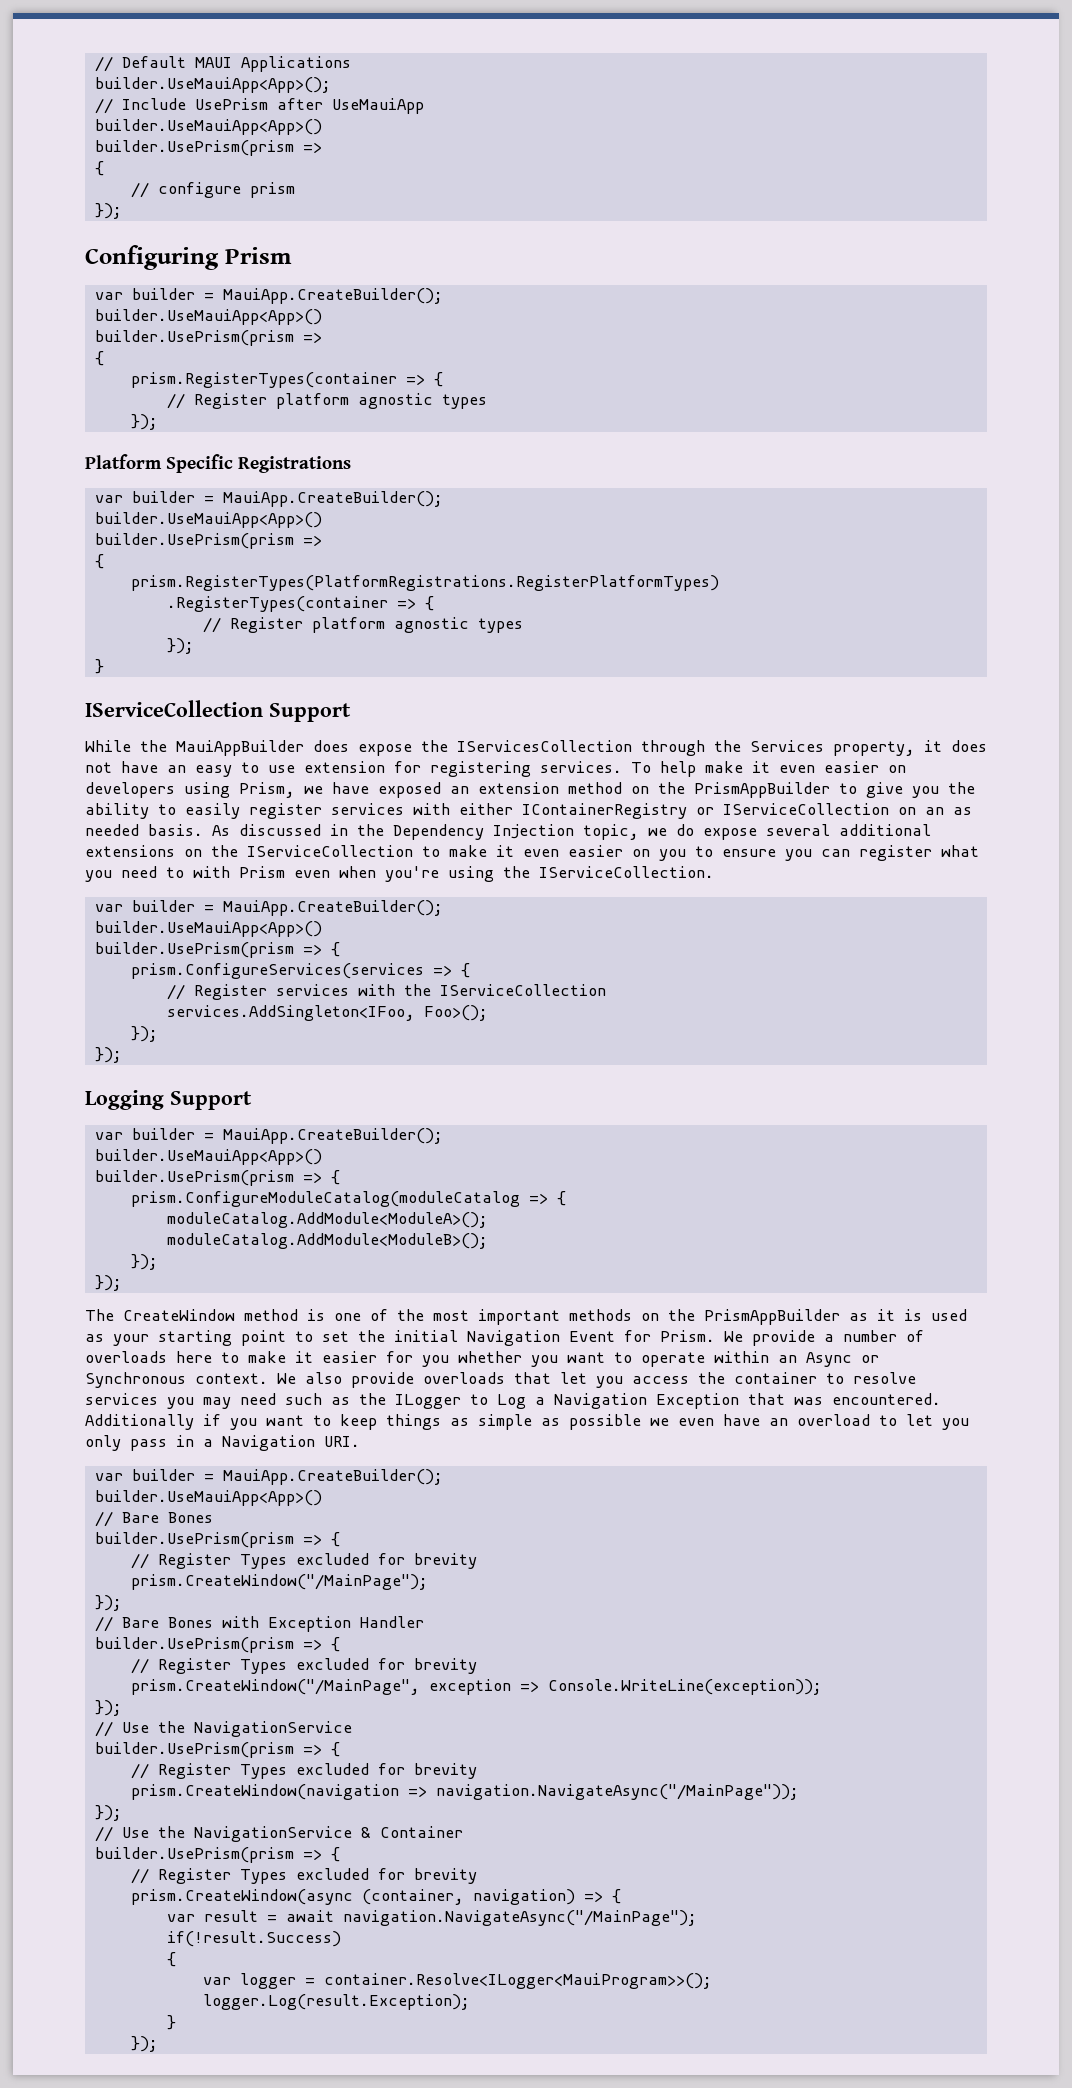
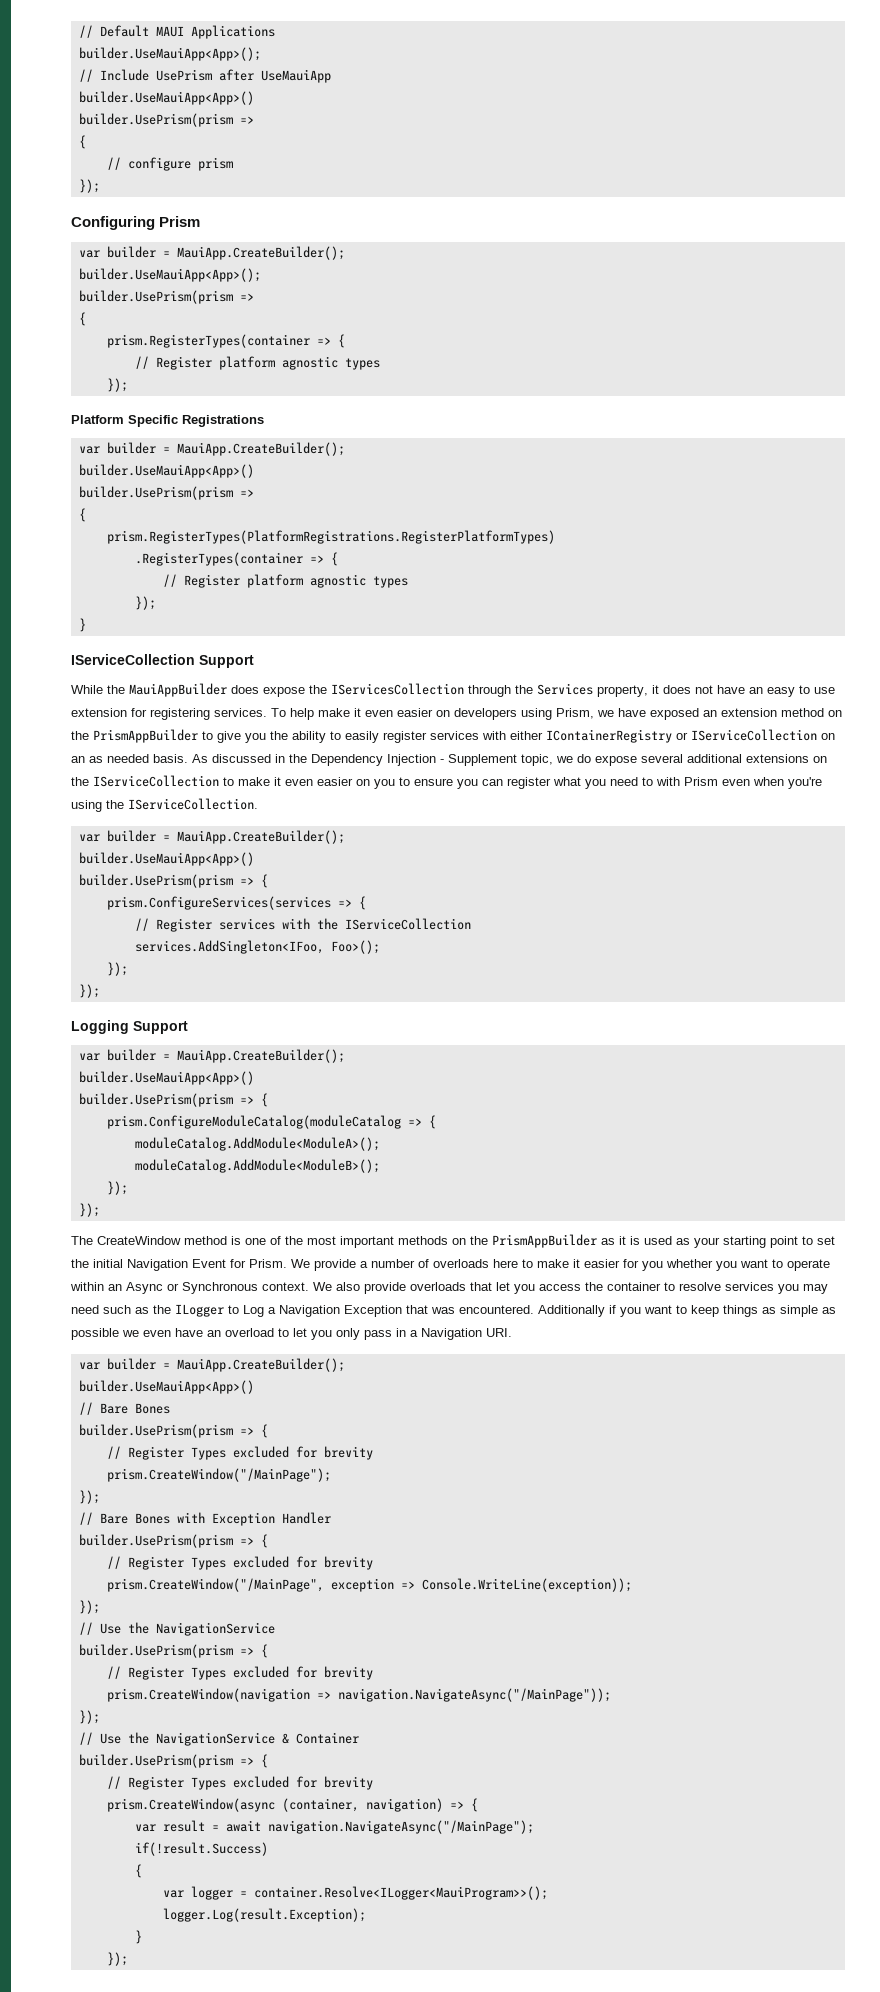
[94,309,322,325] builder.UseMauiApp<App>() -> [78,268,261,282] builder.UseMauiApp<App>();
(574, 831) none -> [440,754,517,766] - Supplement

